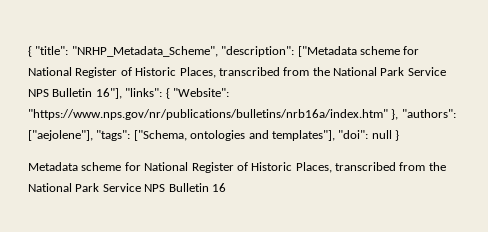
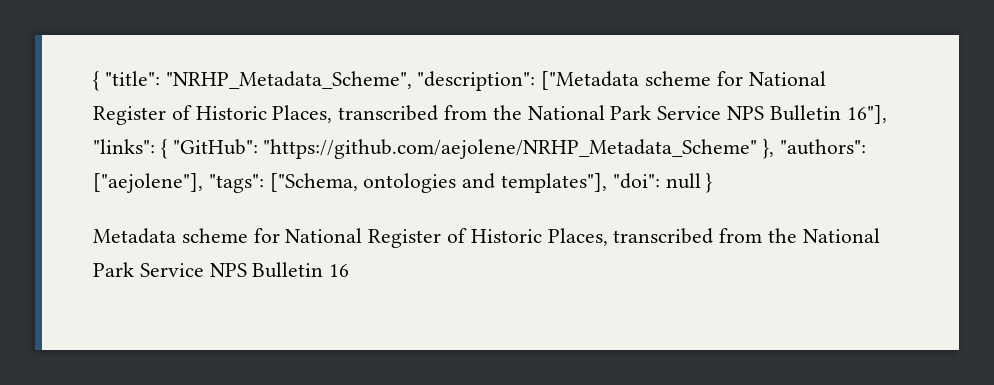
[172,88,229,97] [28,109,388,120] "Website": "https://www.nps.gov/nr/publications/bulletins/nrb16a/index.htm" -> [172,139,758,159] "GitHub": "https://github.com/aejolene/NRHP_Metadata_Scheme"

